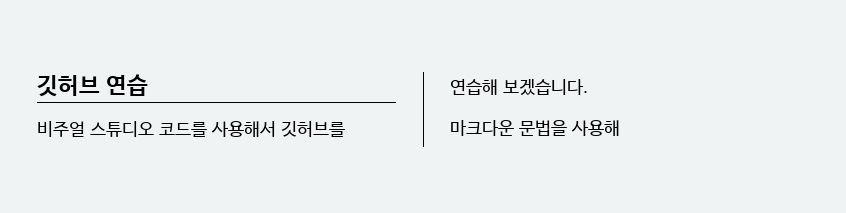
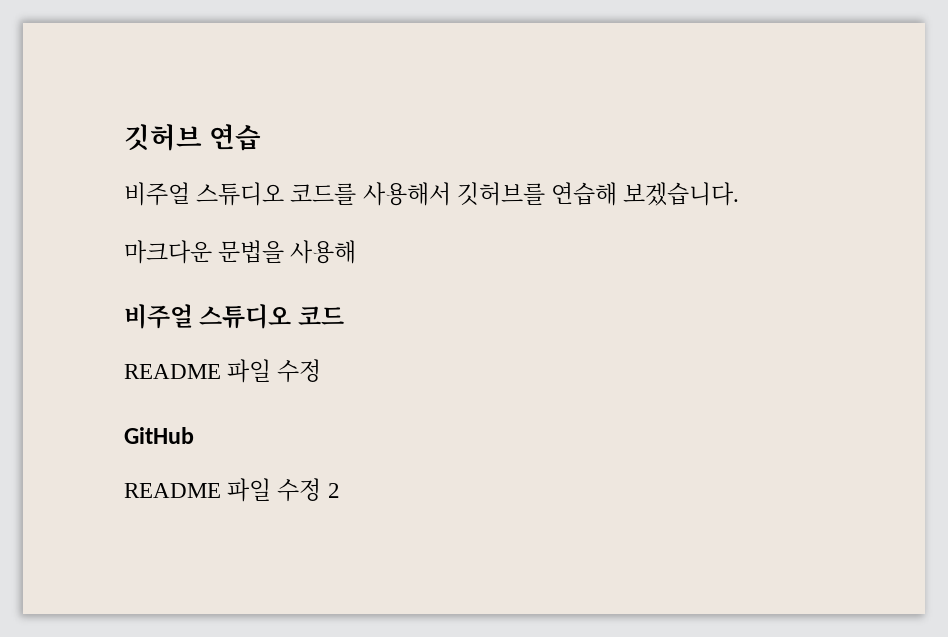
(620, 128) none -> [124,304,344,329] [124,359,322,383] [124,427,194,444] [124,478,340,502] // 비주얼 스튜디오 코드 // README 파일 수정 // GitHub // README 파일 수정 2

